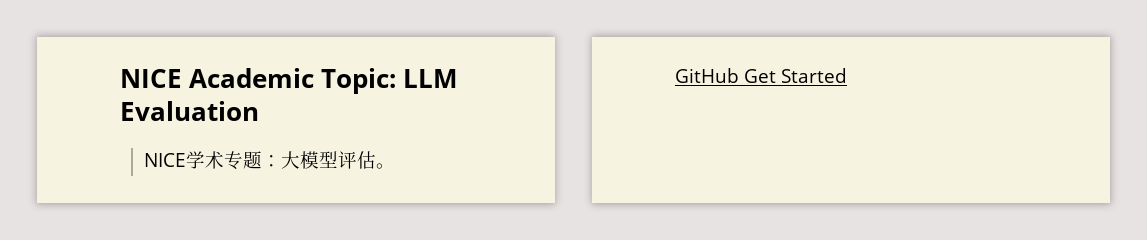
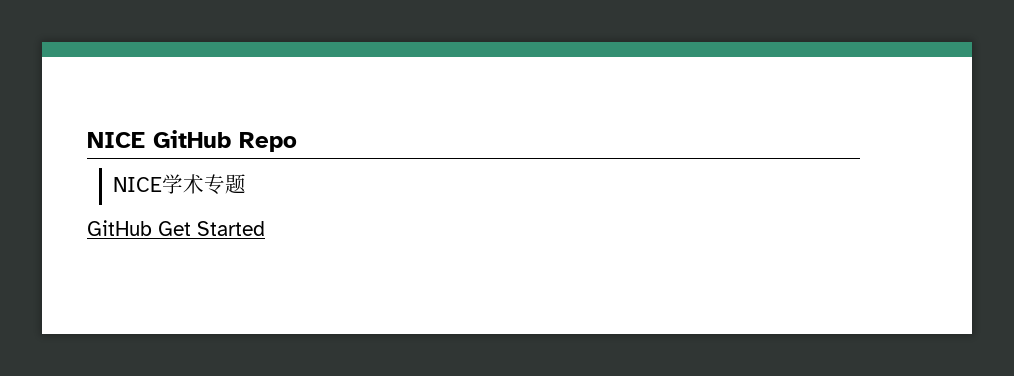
[120,68,459,94] [120,101,259,121] NICE Academic Topic: LLM Evaluation -> [87,130,297,152] NICE GitHub Repo
[261,151,395,169] ：大模型评估。 -> (247, 184) none

